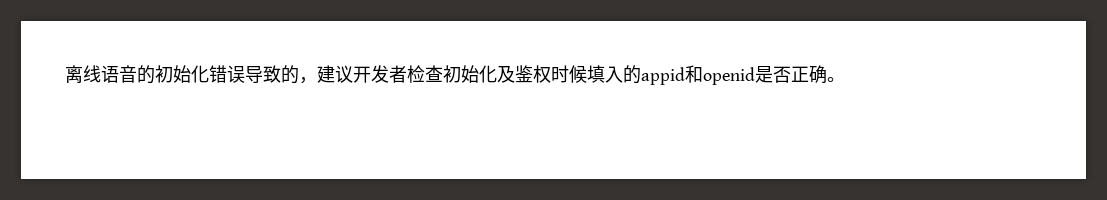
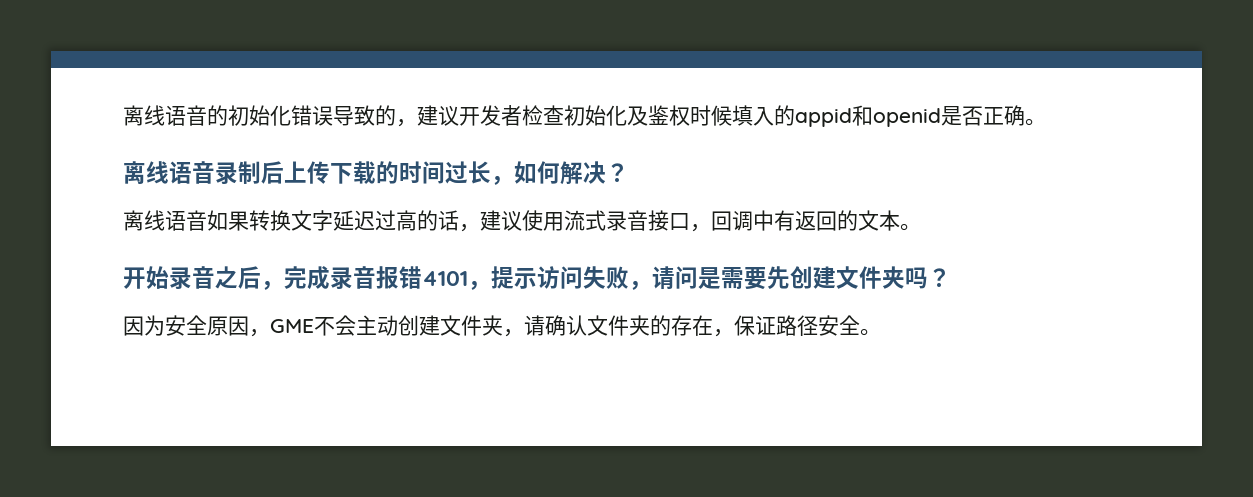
(845, 79) none -> [123,161,629,185] [123,210,921,232] [123,266,951,290] [123,315,881,337] // 离线语音录制后上传下载的时间过长，如何解决？ // 离线语音如果转换文字延迟过高的话，建议使用流式录音接口，回调中有返回的文本。 // 开始录音之后，完成录音报错4101，提示访问失败，请问是需要先创建文件夹吗？ // 因为安全原因，GME不会主动创建文件夹，请确认文件夹的存在，保证路径安全。

